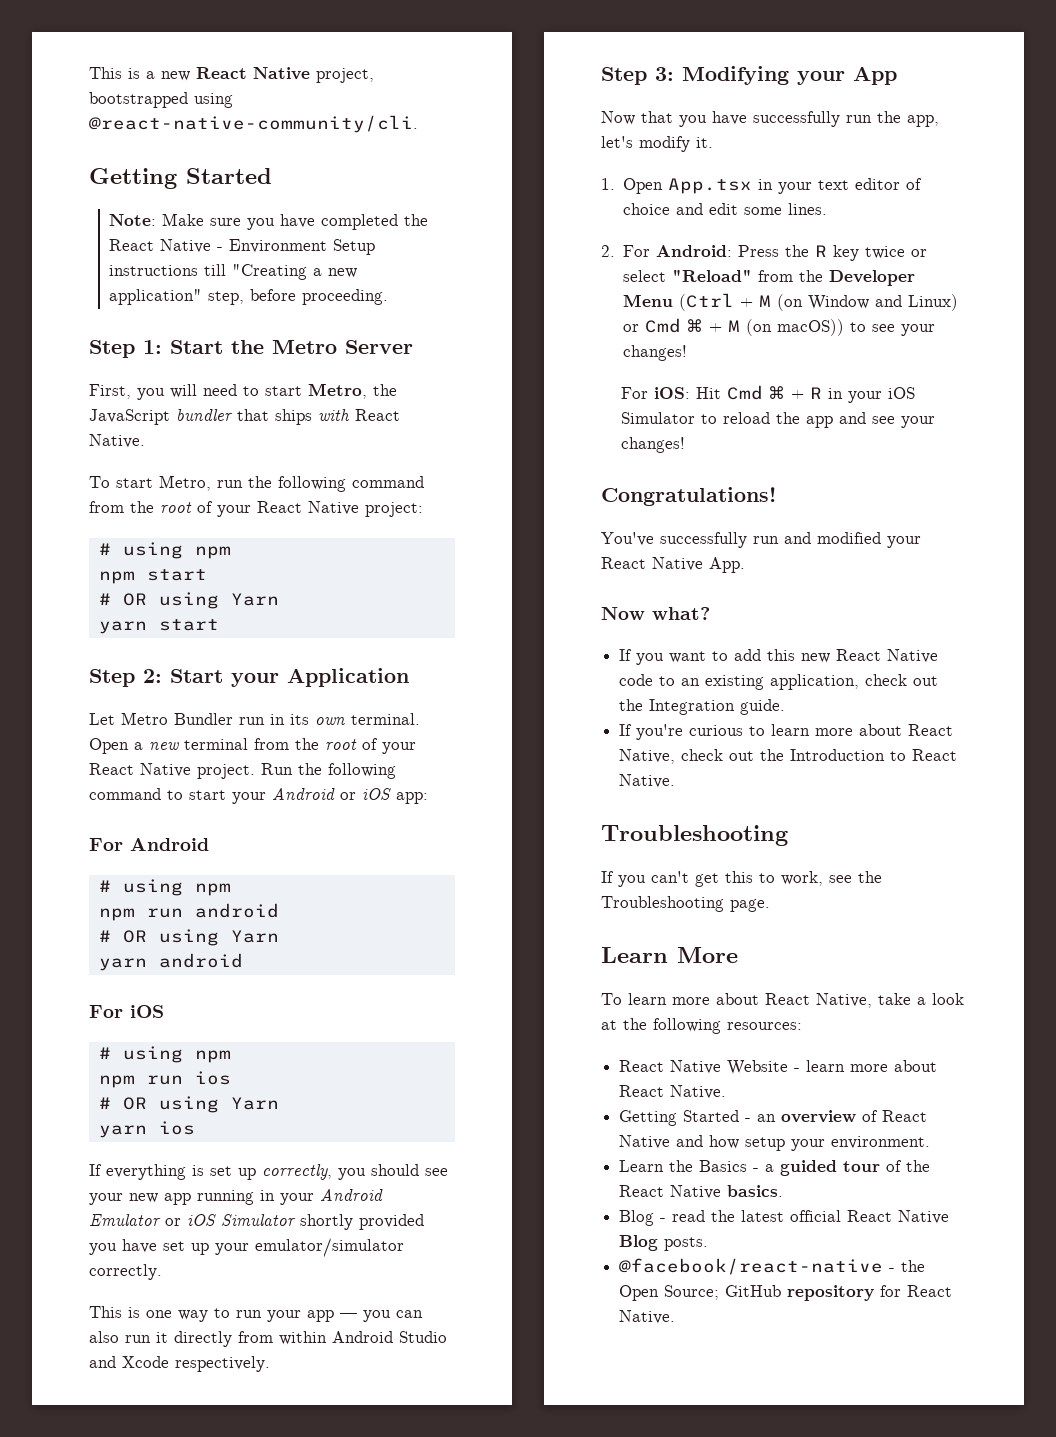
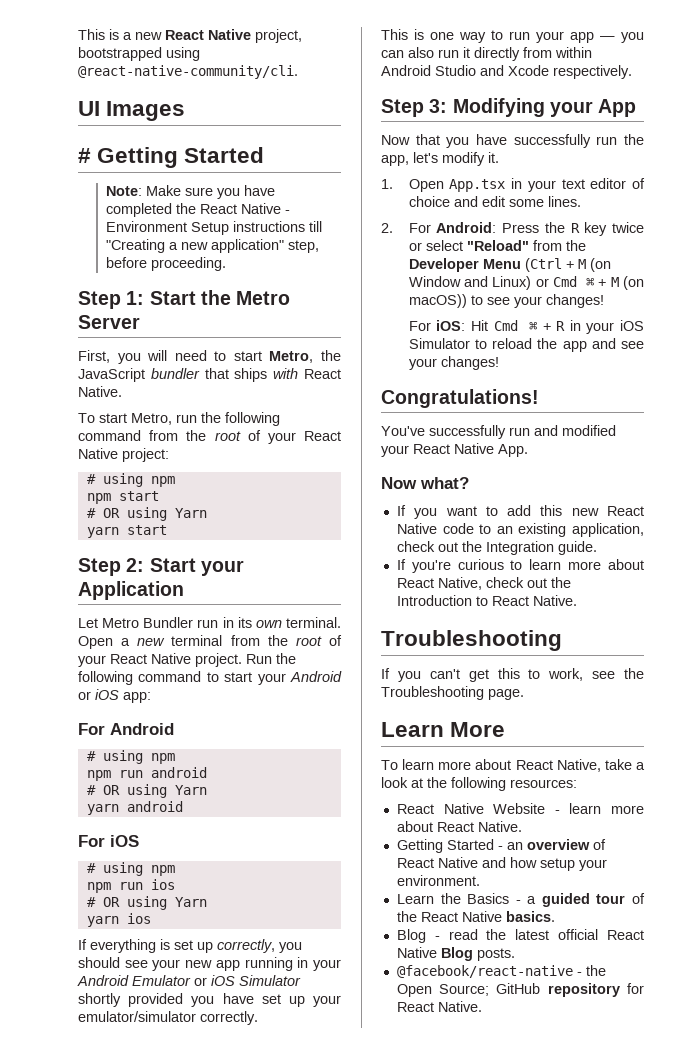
(418, 124) none -> [78,101,186,121] [78,148,91,163] UI Images // #

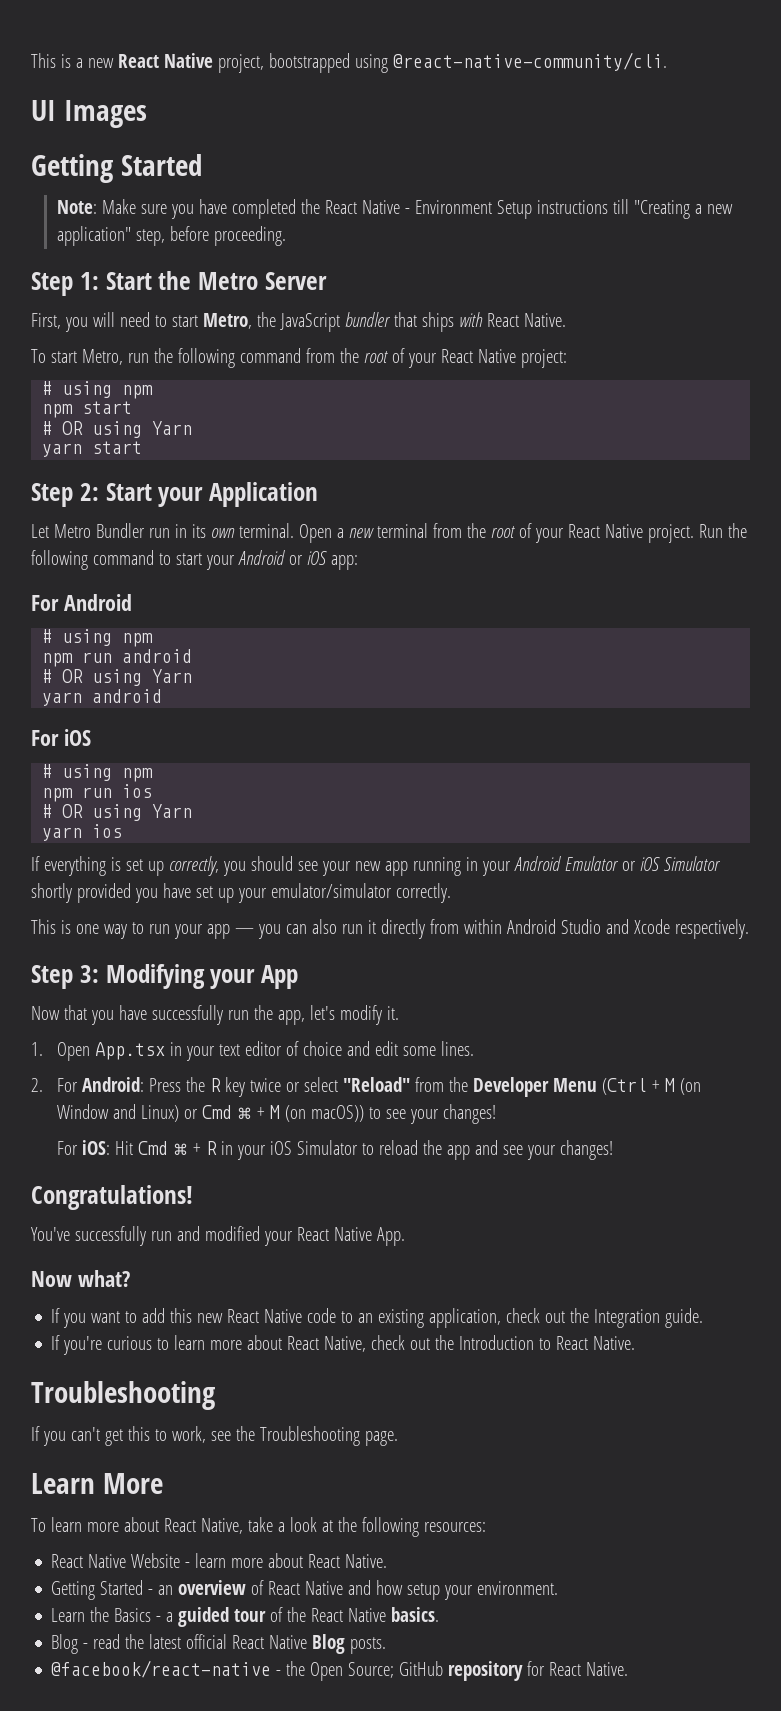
[78,148,91,163] # -> (147, 114) none

